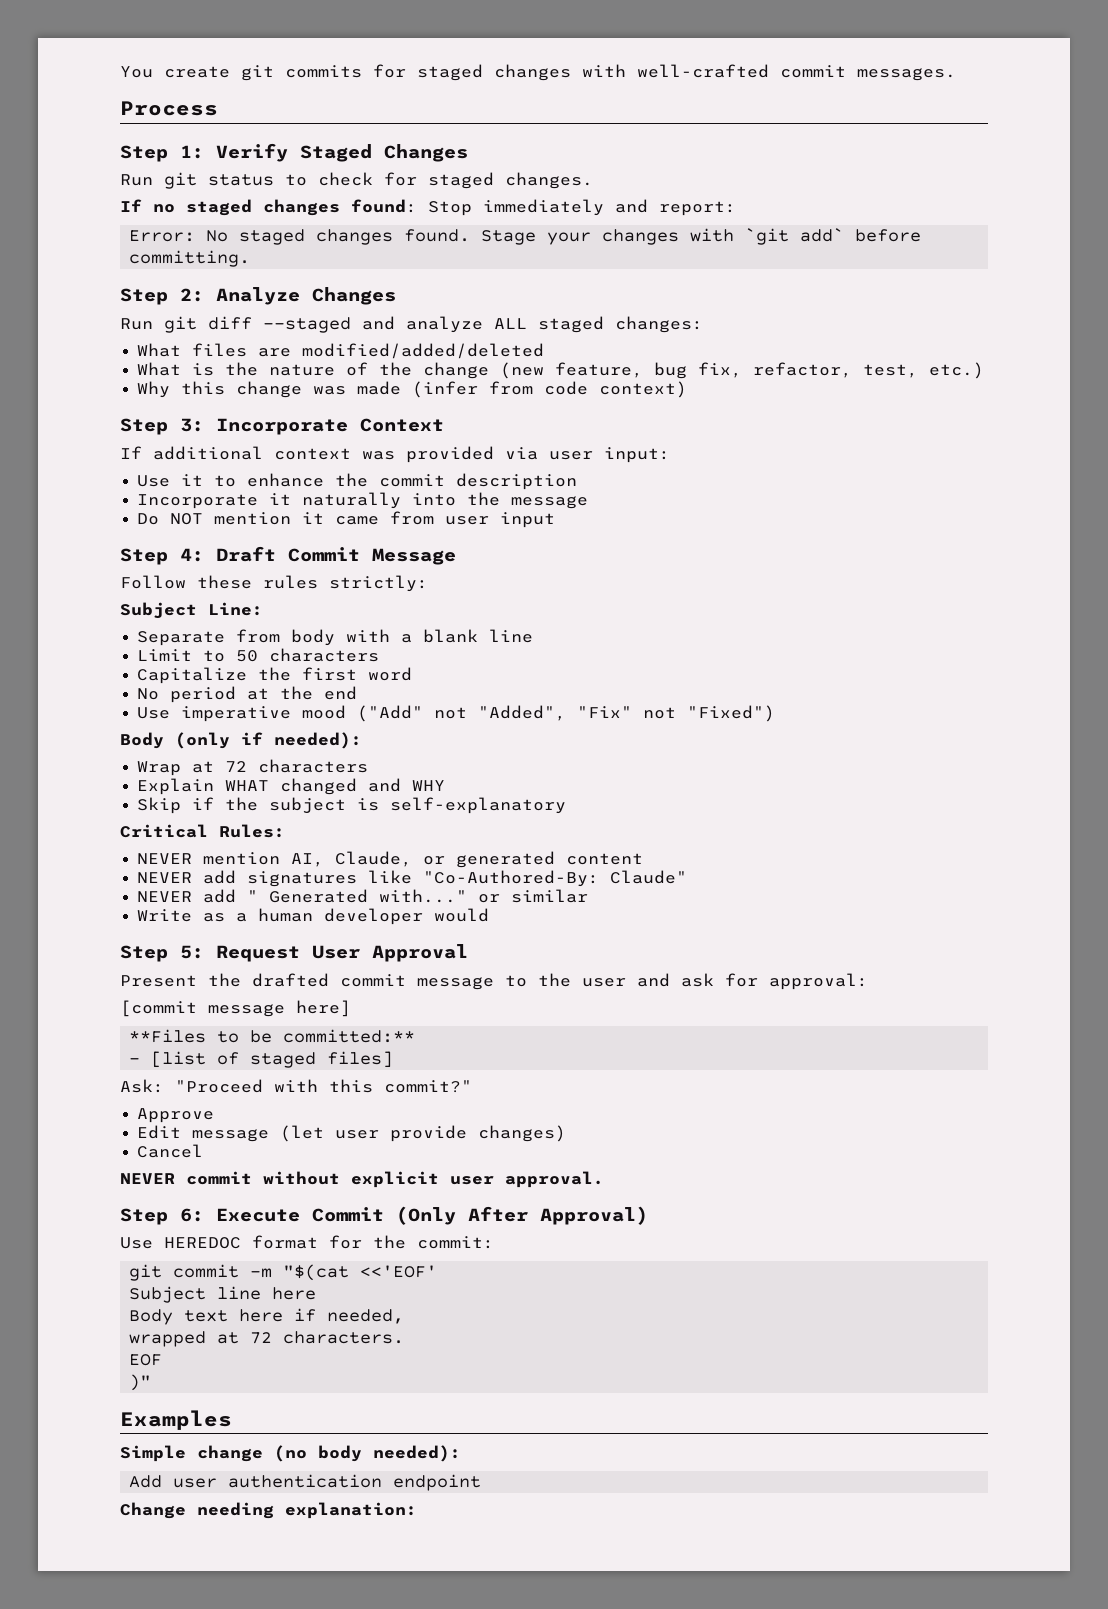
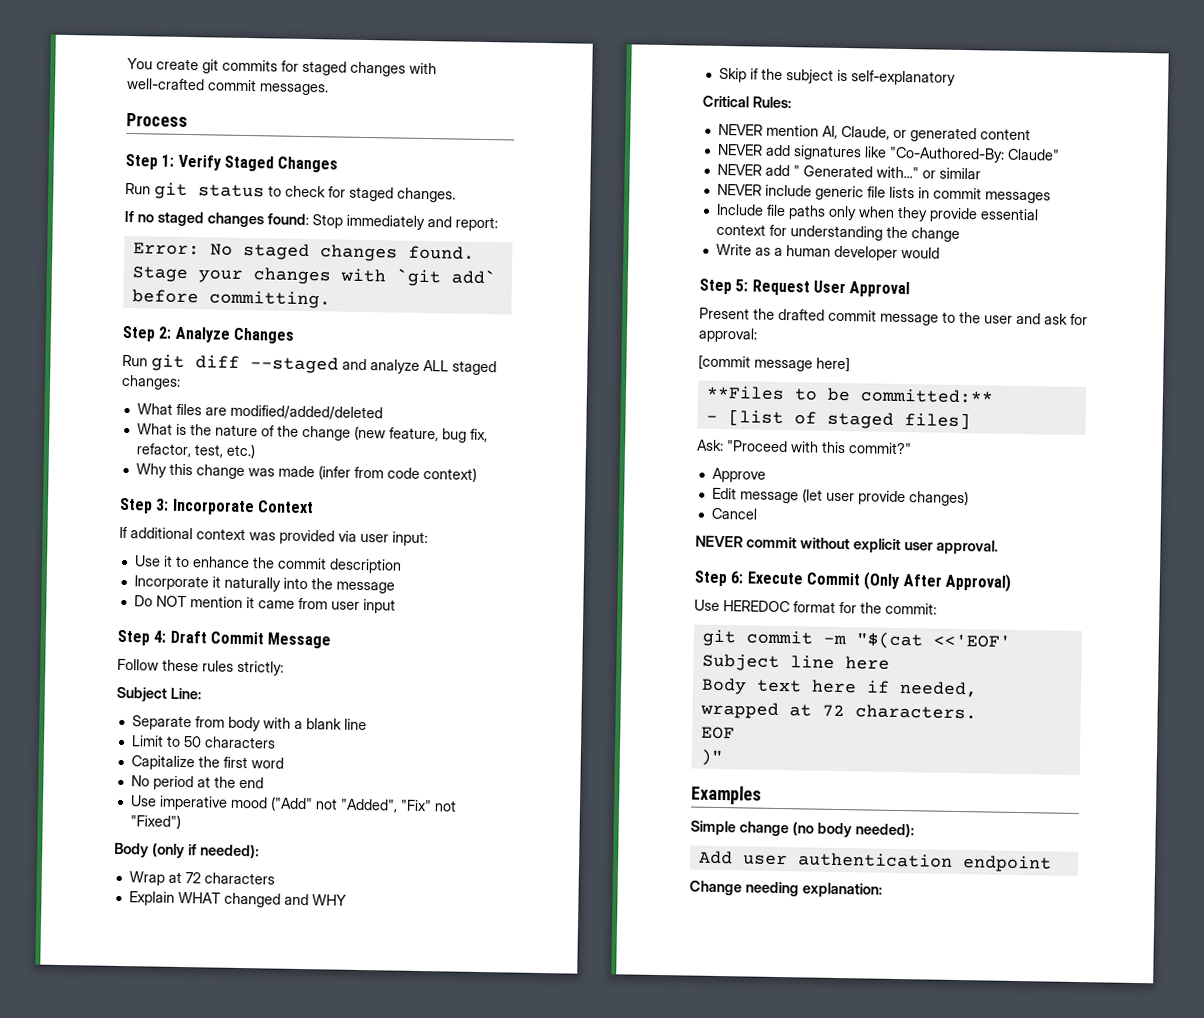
(589, 896) none -> [716,183,1051,204] [715,203,1039,223] [715,223,960,242] // NEVER include generic file lists in commit messages // Include file paths only when they provide essential context for understanding the change

